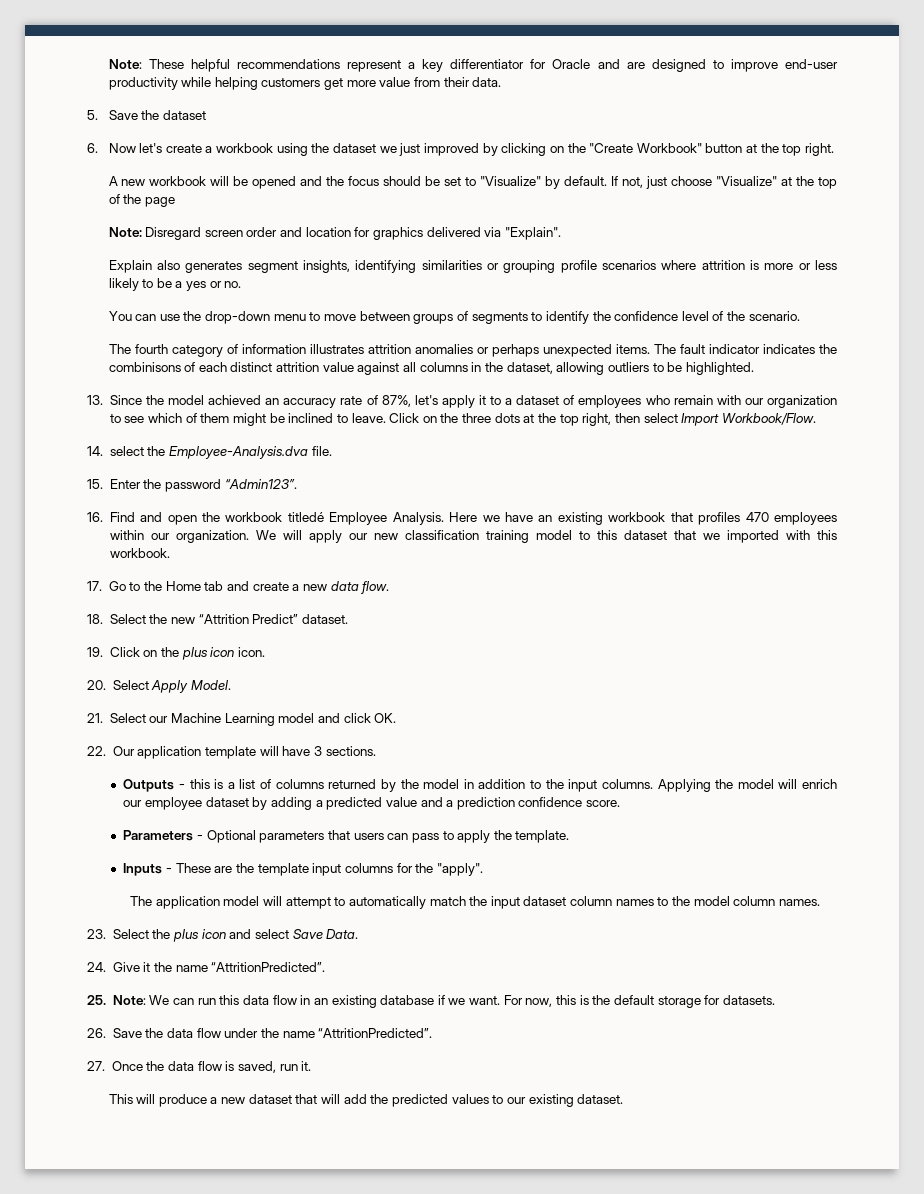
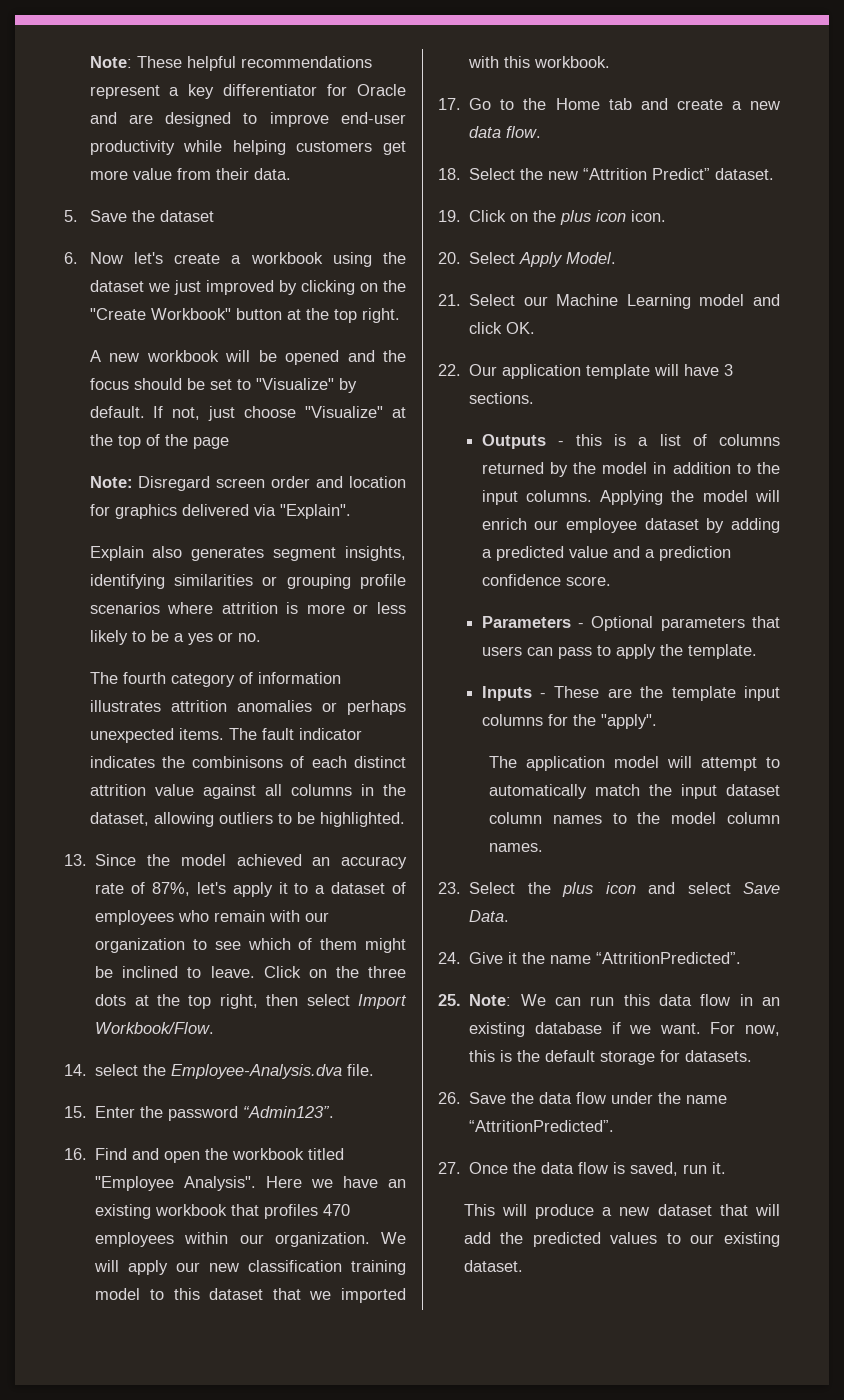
[108,311,800,324] // You can use the drop-down menu to move between groups of segments to identify the confidence level of the scenario. -> (261, 637) none
[287,512,444,525] titledé Employee Analysis. -> [308,1148,345,1160] [95,1176,257,1191] titled "Employee Analysis".

